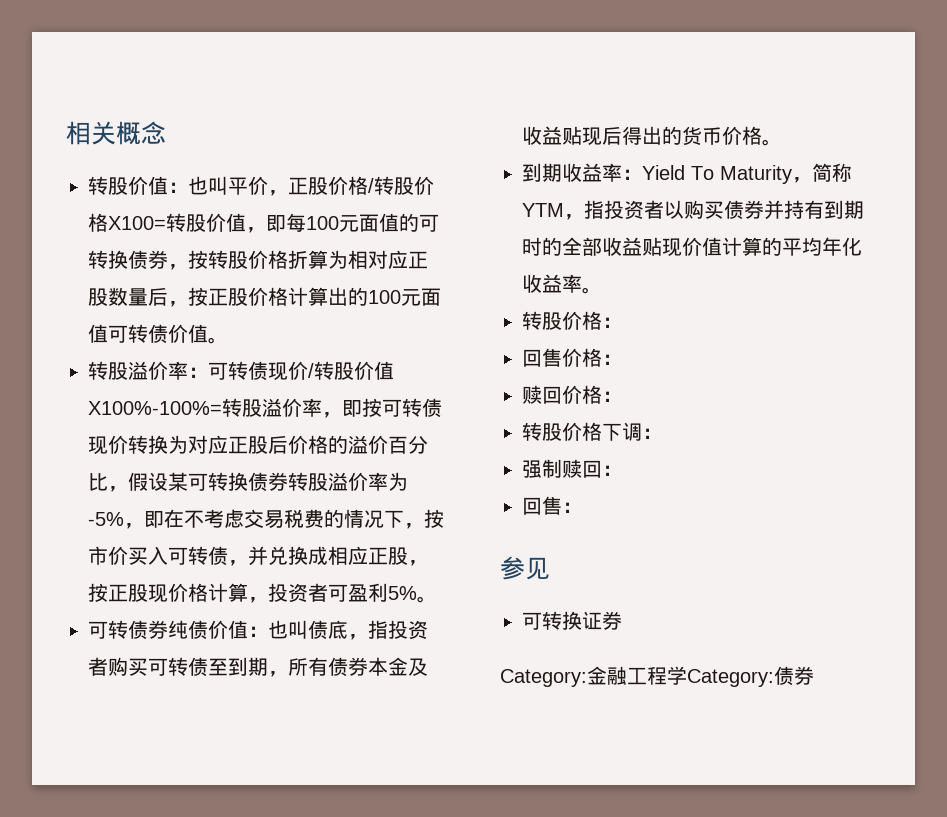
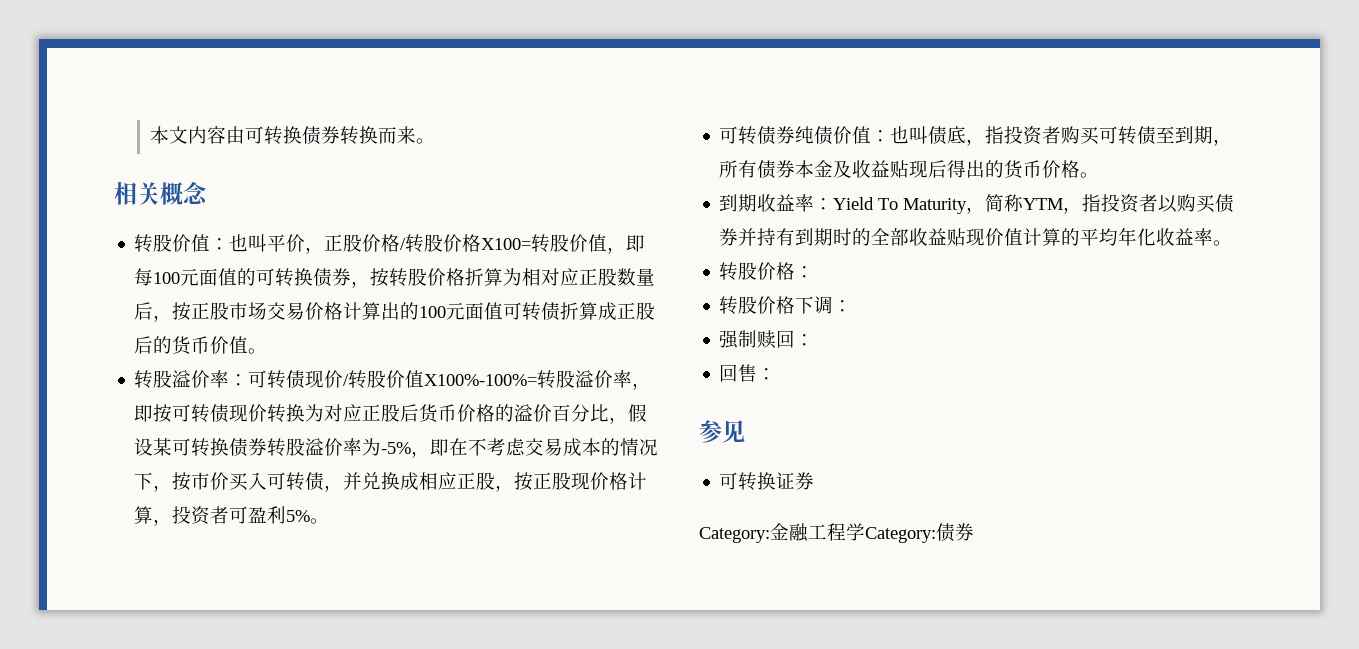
(66, 133) none -> [150,126,436,145] 本文内容由可转换债券转换而来。 //
(248, 297) none -> [229,302,306,320] 市场交易
(168, 334) none -> [560,302,656,321] [134,336,211,355] 折算成正股后的货币
(288, 444) none -> [419,404,458,423] 货币
[284,509,324,528] 税费 -> [563,438,602,457] 成本
[522,348,622,367] [522,385,622,404] // 回售价格： // 赎回价格： -> (815, 272) none

